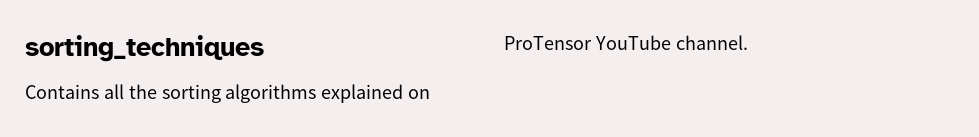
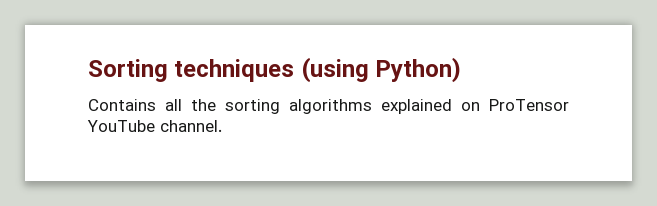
[25,35,264,62] sorting_techniques -> [88,57,462,83] Sorting techniques (using Python)

